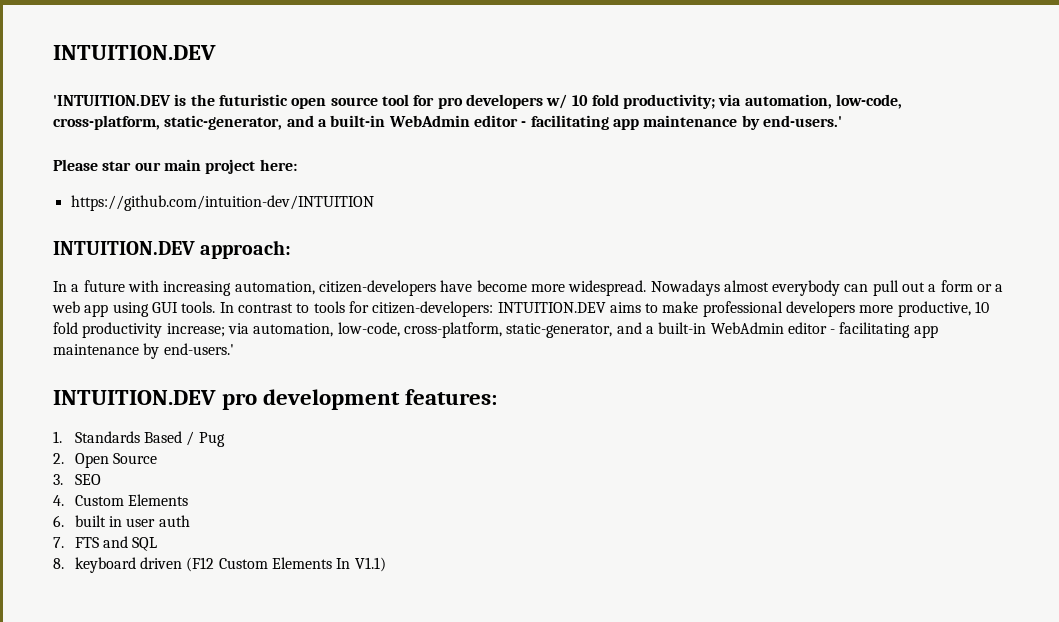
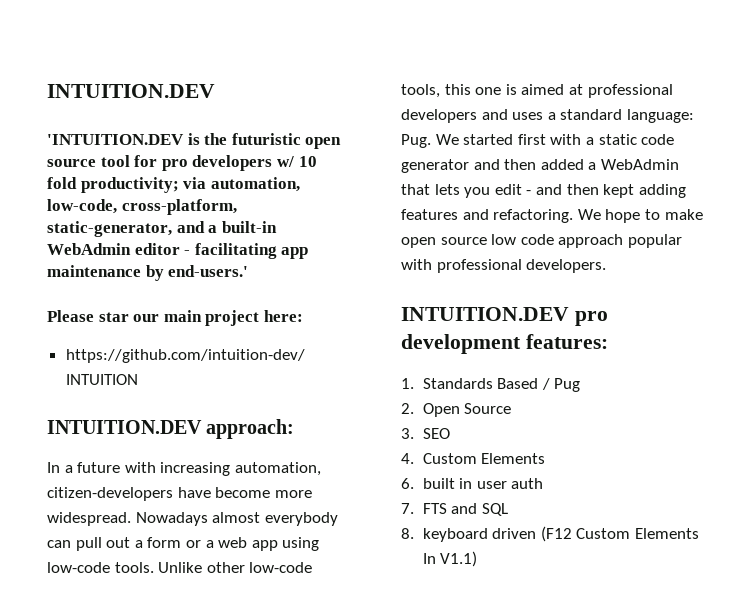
[151,301,990,317] [53,322,938,338] [53,343,234,359] GUI tools. In contrast to tools for citizen-developers: INTUITION.DEV aims to make professional developers more productive, 10 fold productivity increase; via automation, low-code, cross-platform, static-generator, and a built-in WebAdmin editor - facilitating app maintenance by end-users.' -> [47,562,313,573] [401,84,673,98] [401,109,694,123] [401,134,675,148] [401,159,679,173] [401,184,686,198] [401,209,703,223] [401,234,682,248] [401,259,607,273] low-code tools. Unlike other low-code tools, this one is aimed at professional developers and uses a standard language: Pug. We started first with a static code generator and then added a WebAdmin that lets you edit - and then kept adding features and refactoring. We hope to make open source low code approach popular with professional developers.

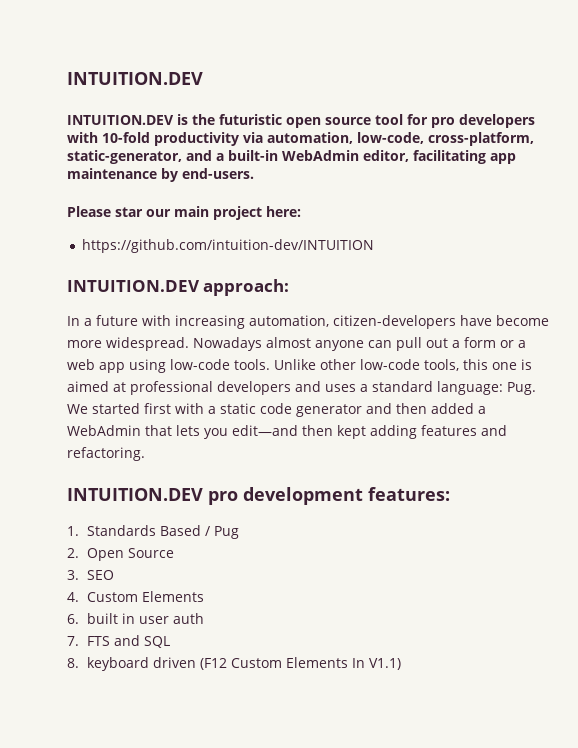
[47,134,184,145] 'INTUITION.DEV -> [67,115,174,125] INTUITION.DEV
[276,156,317,167] [47,177,179,193] w/ 10 fold productivity; -> [67,132,239,146] with 10-fold productivity
[134,243,191,255] editor - -> [363,150,409,162] editor,
[168,265,249,277] end-users.' -> [182,168,254,179] end-users.
[264,512,338,526] everybody -> [315,340,364,351] anyone
[494,184,562,195] edit - and -> [232,425,298,436] edit—and
[577,209,703,223] [401,234,682,248] [401,259,607,273] We hope to make open source low code approach popular with professional developers. -> (145, 454) none

